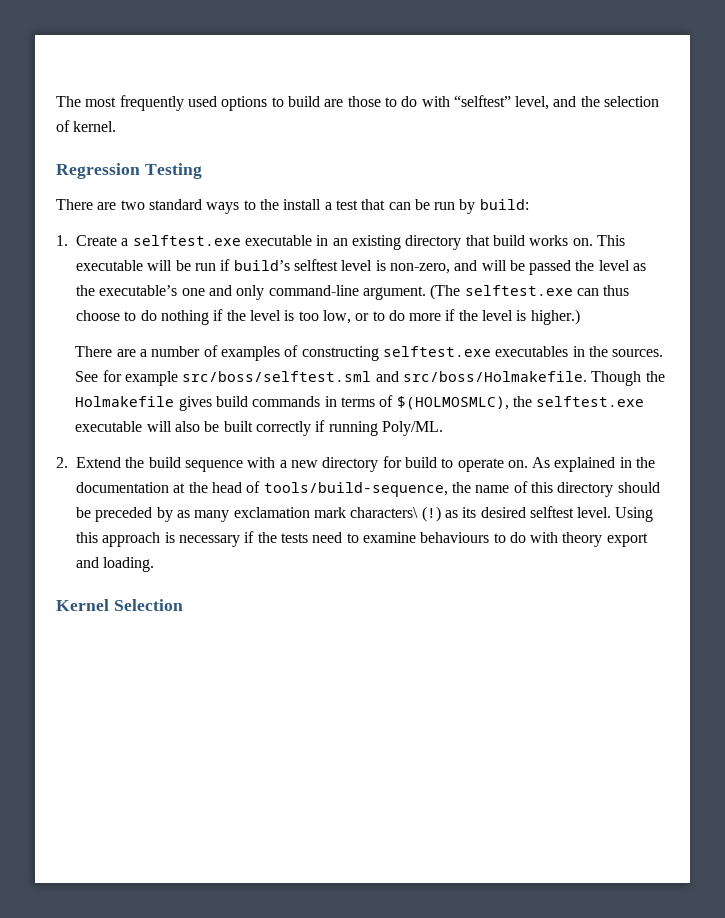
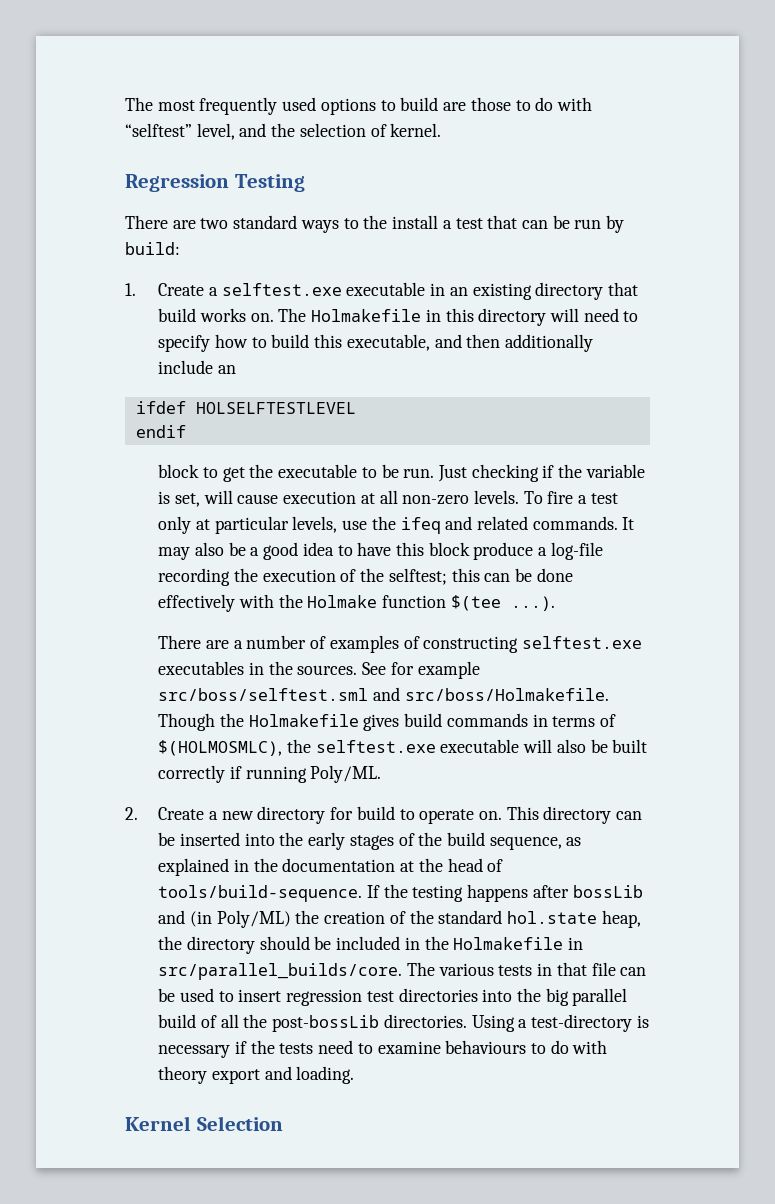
[596,235,625,246] [76,259,647,275] [76,284,630,300] [76,309,580,325] This executable will be run if build’s selftest level is non-zero, and will be passed the level as the executable’s one and only command-line argument. (The selftest.exe can thus choose to do nothing if the level is too low, or to do more if the level is higher.) -> [278,308,639,326] [158,334,594,352] [158,360,236,374] [135,401,356,414] [135,425,186,438] [158,464,645,482] [158,490,618,507] [158,516,635,534] [158,542,603,560] [158,568,573,586] [158,594,555,612] The Holmakefile in this directory will need to specify how to build this executable, and then additionally include an // ifdef HOLSELFTESTLEVEL // endif // block to get the executable to be run. Just checking if the variable is set, will cause execution at all non-zero levels. To fire a test only at particular levels, use the ifeq and related commands. It may also be a good idea to have this block produce a log-file recording the execution of the selftest; this can be done effectively with the Holmake function $(tee ...).
[76,457,276,472] Extend the build sequence with -> [158,807,205,820] Create
[532,457,551,468] As -> [506,806,643,824] [158,832,582,850] This directory can be inserted into the early stages of the build sequence, as
[263,481,660,497] [76,506,654,522] [76,532,161,547] tools/build-sequence, the name of this directory should be preceded by as many exclamation mark characters\ (!) as its desired selftest level. Using this approach -> [158,884,643,902] [158,910,641,928] [158,936,584,954] [158,962,647,980] [158,988,628,1006] [158,1014,633,1032] tools/build-sequence. If the testing happens after bossLib and (in Poly/ML) the creation of the standard hol.state heap, the directory should be included in the Holmakefile in src/parallel_builds/core. The various tests in that file can be used to insert regression test directories into the big parallel build of all the post-bossLib directories. Using a test-directory

